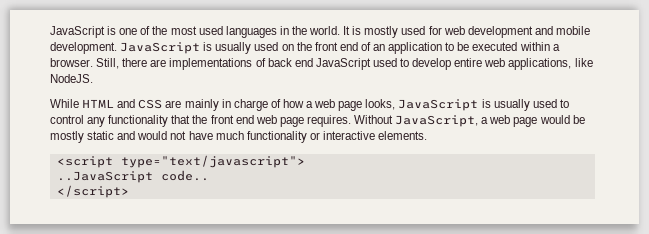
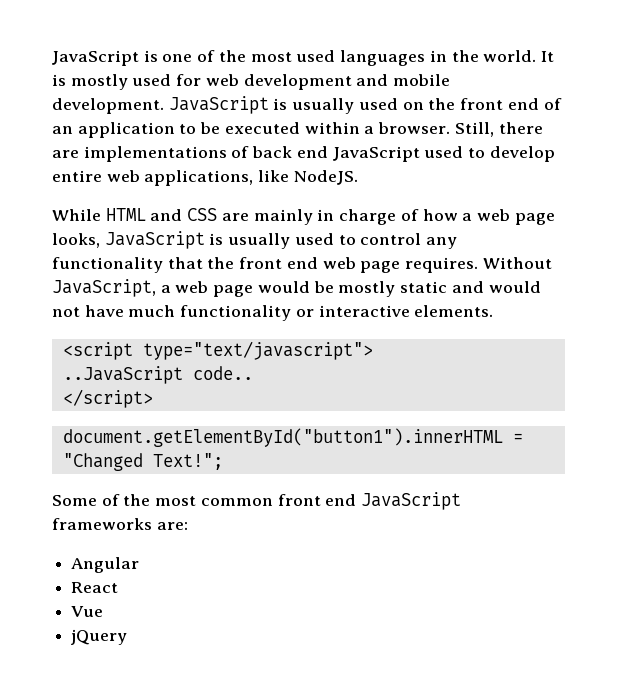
(129, 191) none -> [62,428,523,447] [62,453,223,471] [52,492,462,510] [52,518,188,530] [71,557,140,573] [71,582,119,593] [71,606,104,617] [71,629,128,645] // document.getElementById("button1").innerHTML = "Changed Text!"; // Some of the most common front end JavaScript frameworks are: // Angular // React // Vue // jQuery

